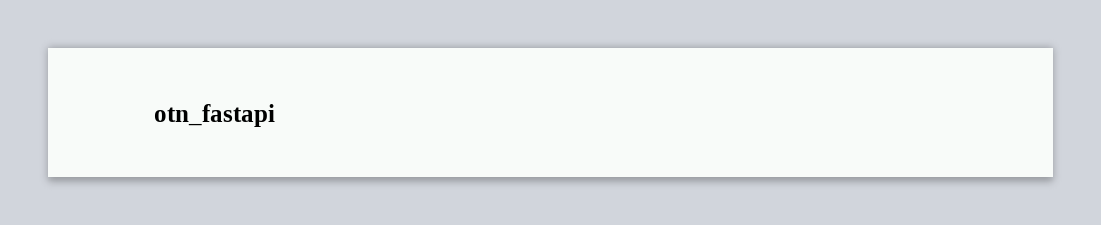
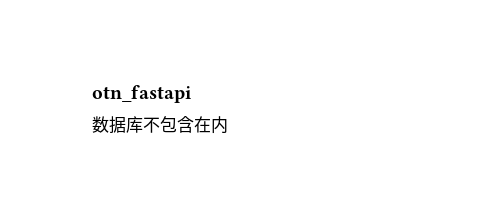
(275, 115) none -> [92,116,228,134] // 数据库不包含在内

